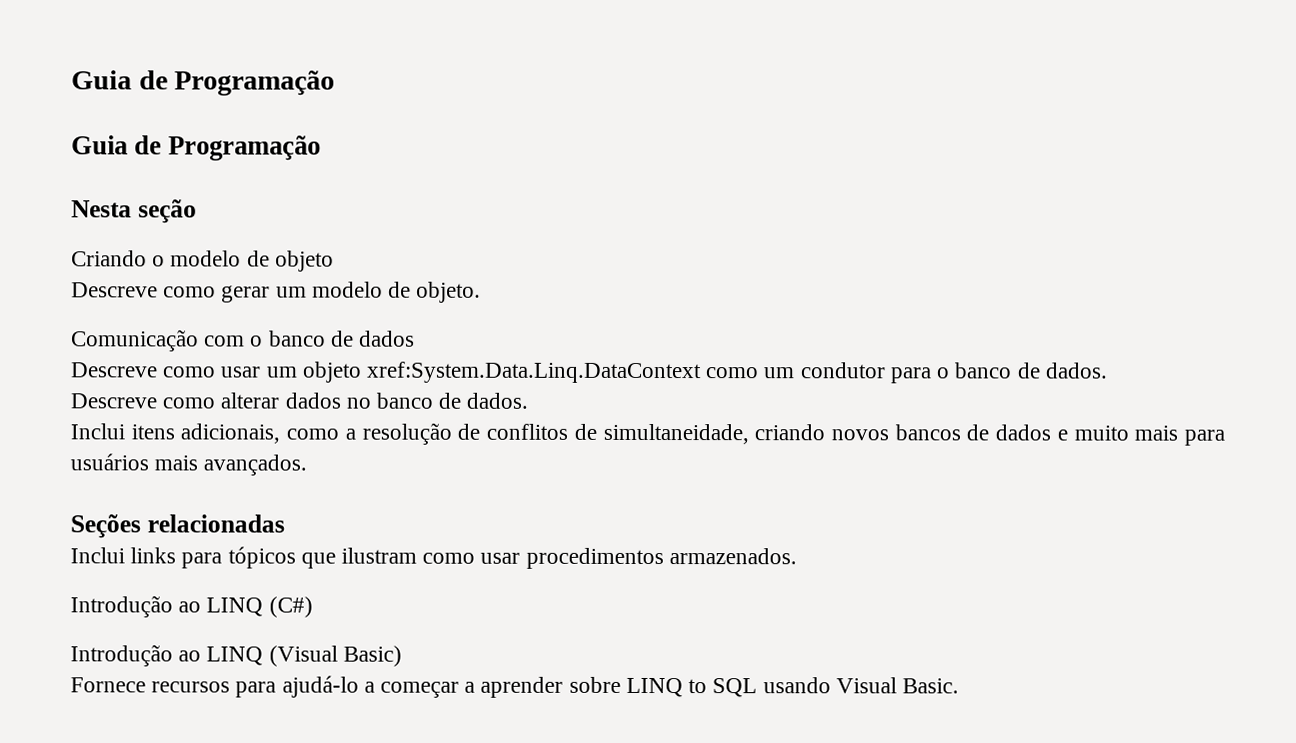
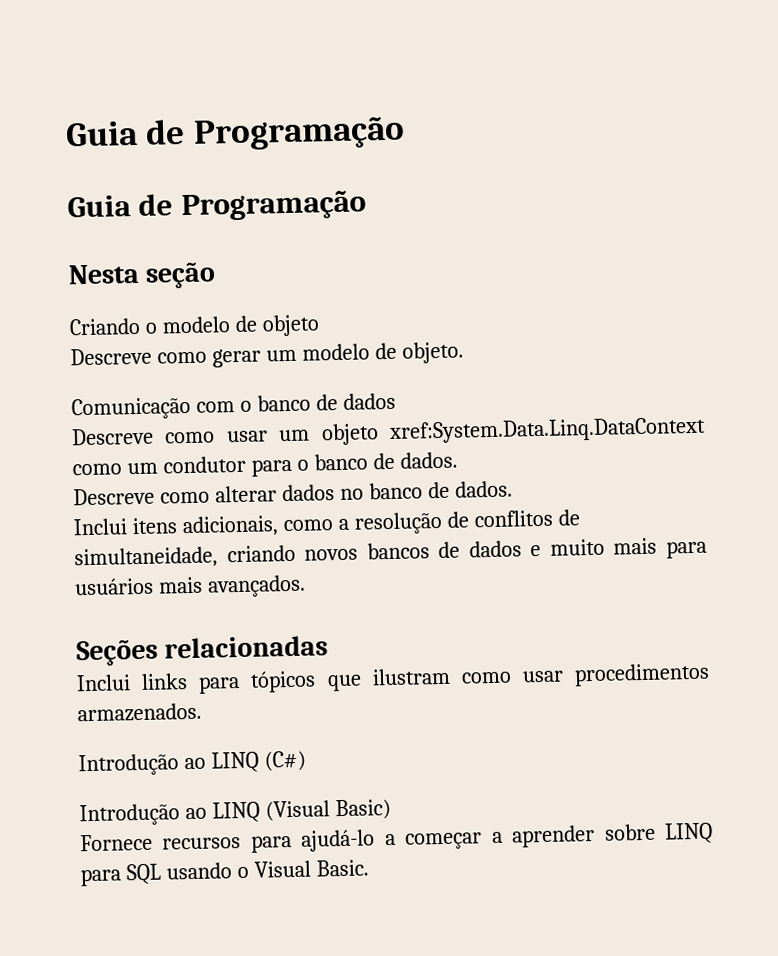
[688,679,708,694] to -> [80,868,122,887] para
(831, 685) none -> [236,866,249,879] o

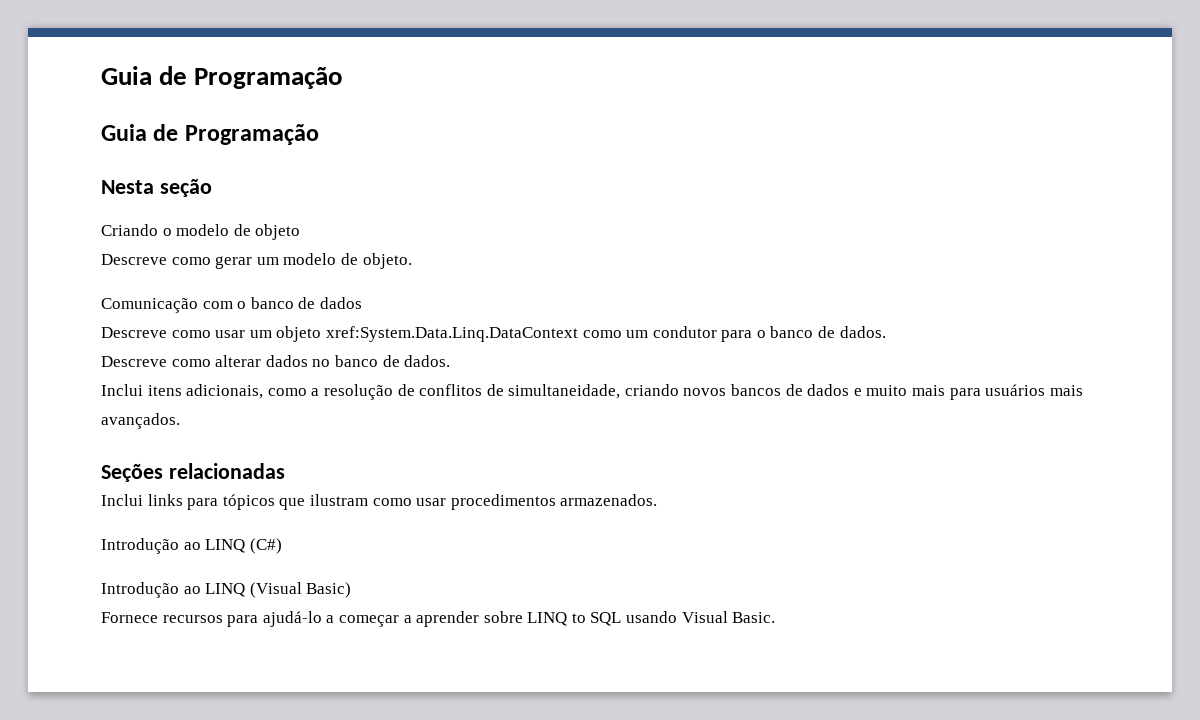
[80,868,122,887] para -> [571,613,586,623] to
[236,866,249,879] o -> (678, 617) none

